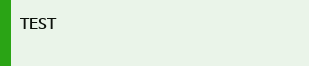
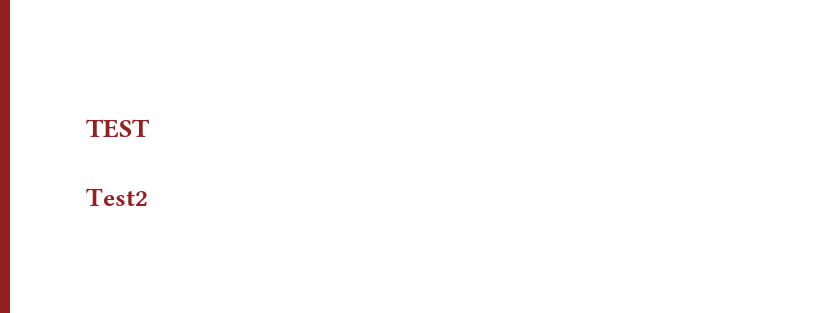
(57, 23) none -> [86,188,148,206] // Test2

